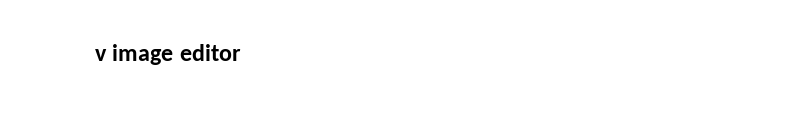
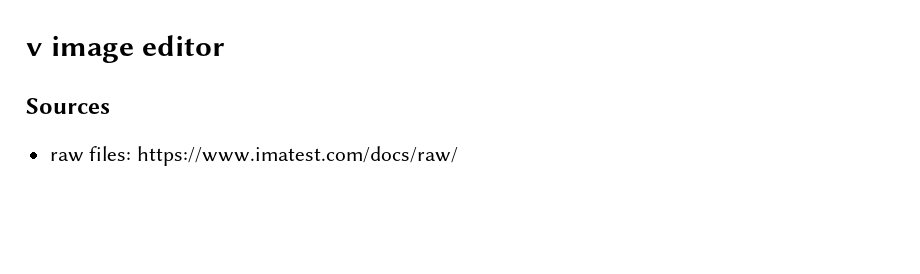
(241, 52) none -> [26,98,110,114] [49,146,459,166] // Sources // raw files: https://www.imatest.com/docs/raw/

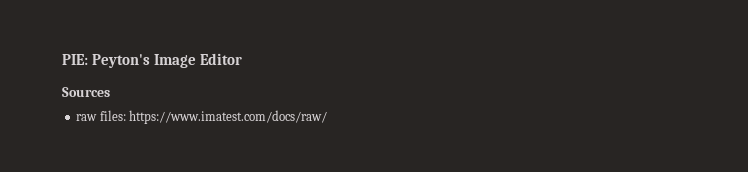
[26,35,226,63] v image editor -> [62,53,243,68] PIE: Peyton's Image Editor

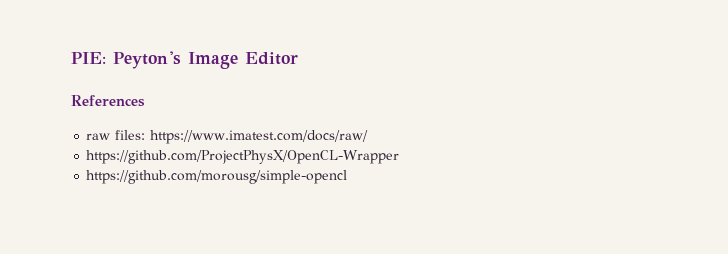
[62,87,110,97] Sources -> [71,95,145,107] References
(328, 117) none -> [86,150,400,164] [86,170,348,184] // https://github.com/ProjectPhysX/OpenCL-Wrapper // https://github.com/morousg/simple-opencl

